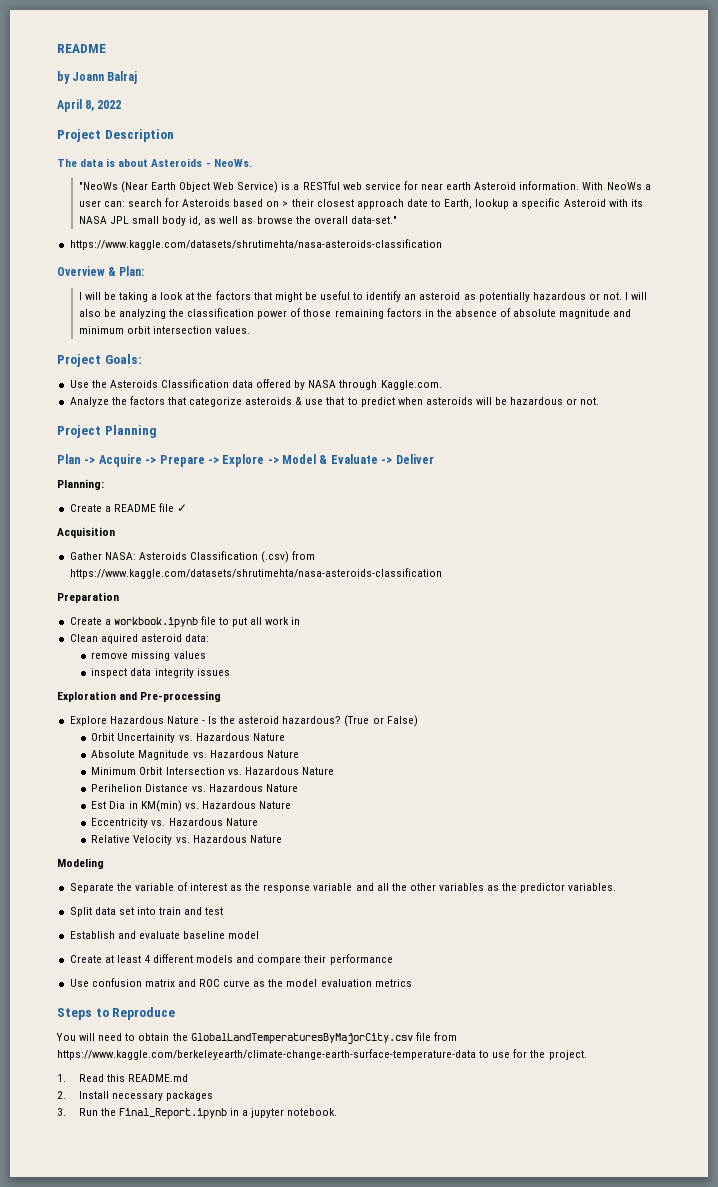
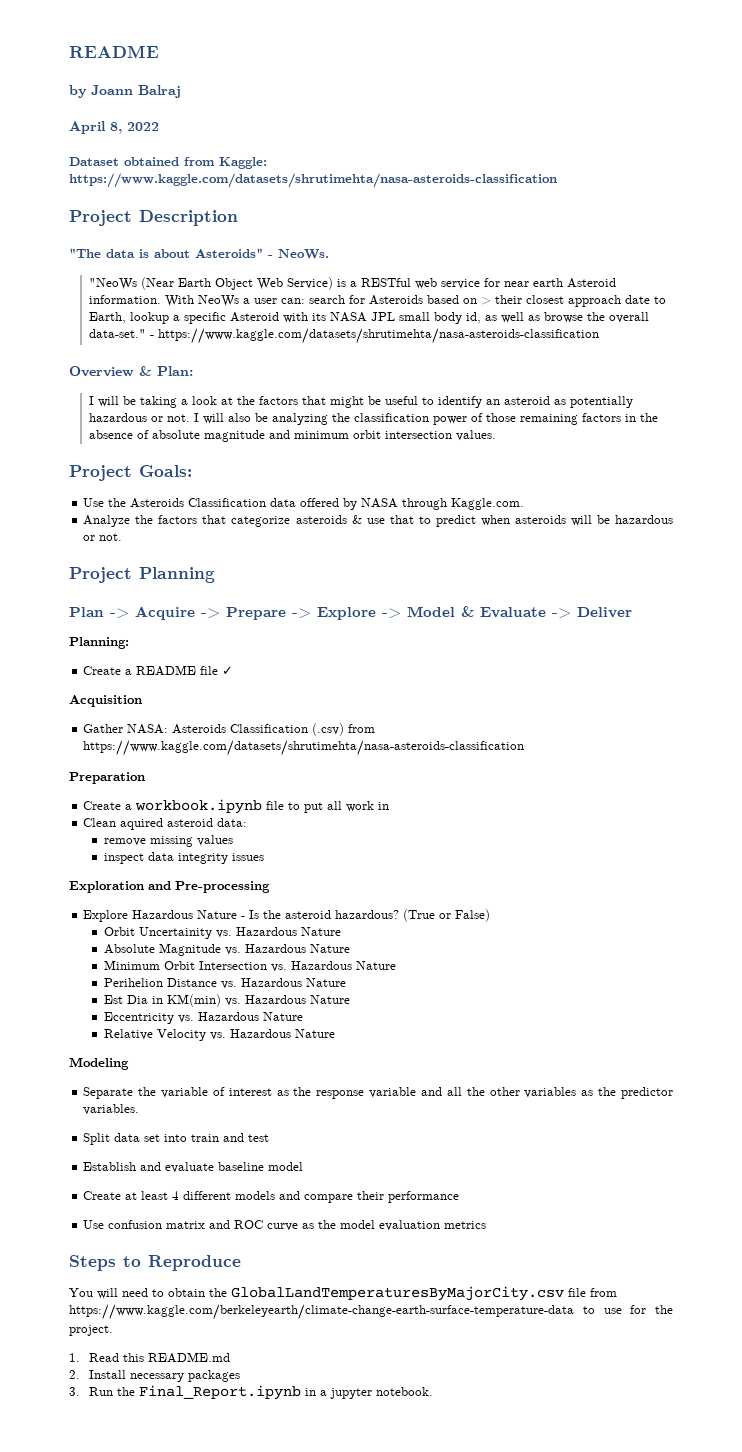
(122, 104) none -> [69,157,267,169] [69,173,557,188] // Dataset obtained from Kaggle: https://www.kaggle.com/datasets/shrutimehta/nasa-asteroids-classification
[57,159,77,167] The -> [69,248,101,258] "The
[151,158,203,167] Asteroids -> [195,248,263,258] Asteroids"
(397, 220) // -> [150,335,155,338] -

